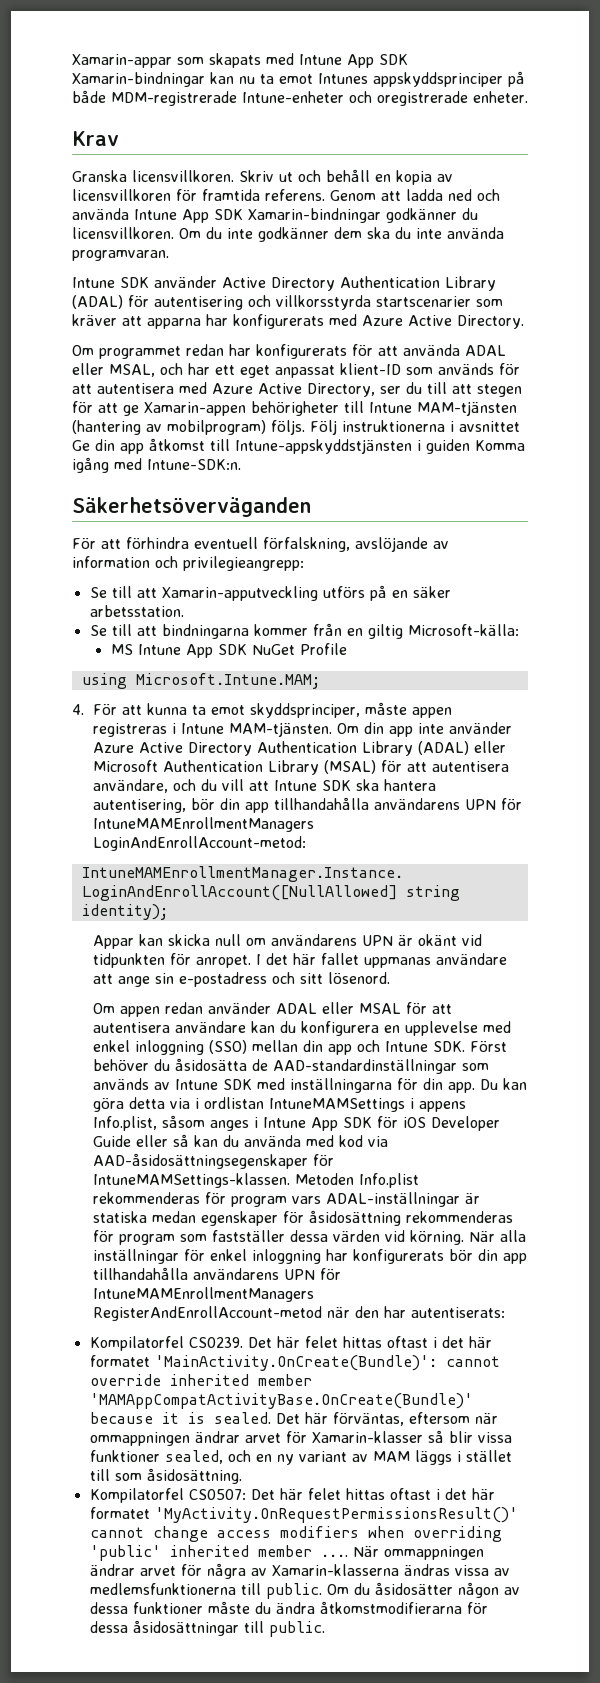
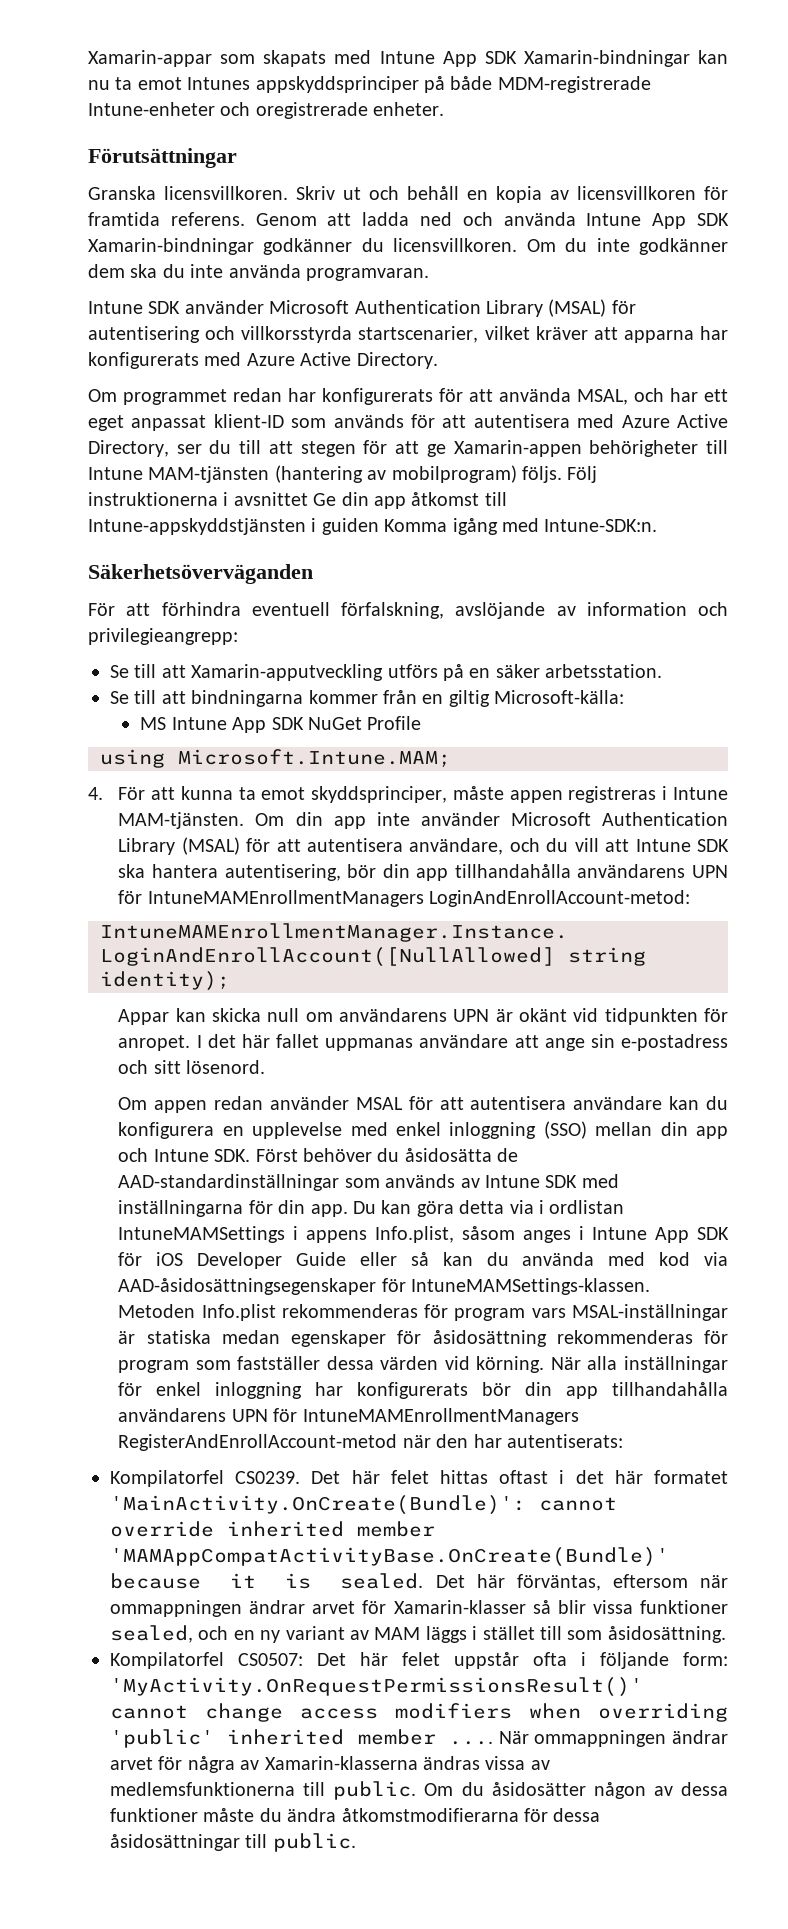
[72,131,119,146] Krav -> [88,148,237,168] Förutsättningar
[222,276,496,291] [72,295,123,309] Active Directory Authentication Library (ADAL) -> [269,299,607,317] Microsoft Authentication Library (MSAL)
[376,296,503,307] startscenarier som -> [358,326,530,343] startscenarier, vilket
[465,345,506,356] [72,363,104,375] ADAL eller -> (571, 395) none
[93,741,507,756] Azure Active Directory Authentication Library (ADAL) eller -> (500, 819) none
[276,1002,355,1014] ADAL eller -> (349, 1103) none
[326,1192,461,1207] ADAL-inställningar -> [572,1304,729,1321] MSAL-inställningar
[345,1488,495,1500] [89,1507,150,1519] hittas oftast i det här formatet -> [454,1652,728,1669] uppstår ofta i följande form:

